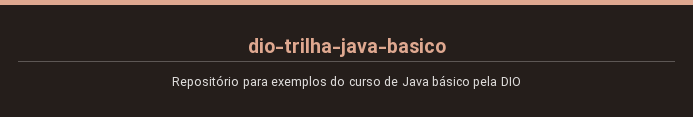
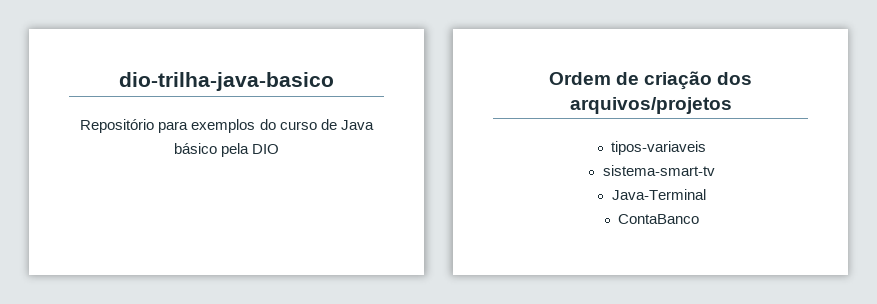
(521, 81) none -> [548,71,753,90] [569,97,732,114] [611,141,707,155] [602,165,715,176] [611,189,706,200] [618,214,700,224] // Ordem de criação dos arquivos/projetos // tipos-variaveis // sistema-smart-tv // Java-Terminal // ContaBanco

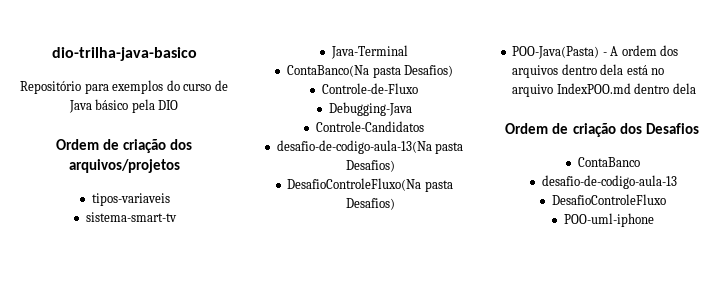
[618,214,700,224] ContaBanco -> [287,65,454,78] [322,83,419,94] [328,102,412,116] [316,121,425,132] [276,140,464,154] [345,160,395,172] [287,178,453,192] [345,198,395,210] [512,45,679,59] [512,64,665,78] [512,83,696,97] [505,123,699,137] [578,157,641,167] [541,175,677,189] [552,194,667,205] [564,213,655,227] ContaBanco(Na pasta Desafios) // Controle-de-Fluxo // Debugging-Java // Controle-Candidatos // desafio-de-codigo-aula-13(Na pasta Desafios) // DesafioControleFluxo(Na pasta Desafios) // POO-Java(Pasta) - A ordem dos arquivos dentro dela está no arquivo IndexPOO.md dentro dela // Ordem de criação dos Desafios // ContaBanco // desafio-de-codigo-aula-13 // DesafioControleFluxo // POO-uml-iphone

